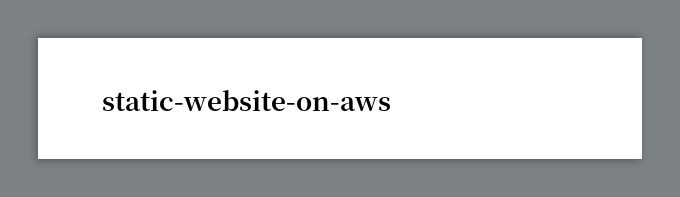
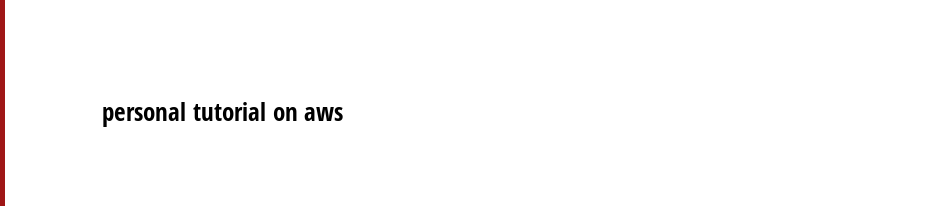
[102,90,391,111] static-website-on-aws -> [102,102,344,127] personal tutorial on aws

